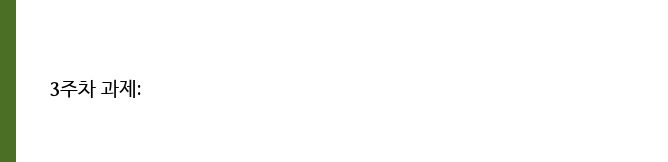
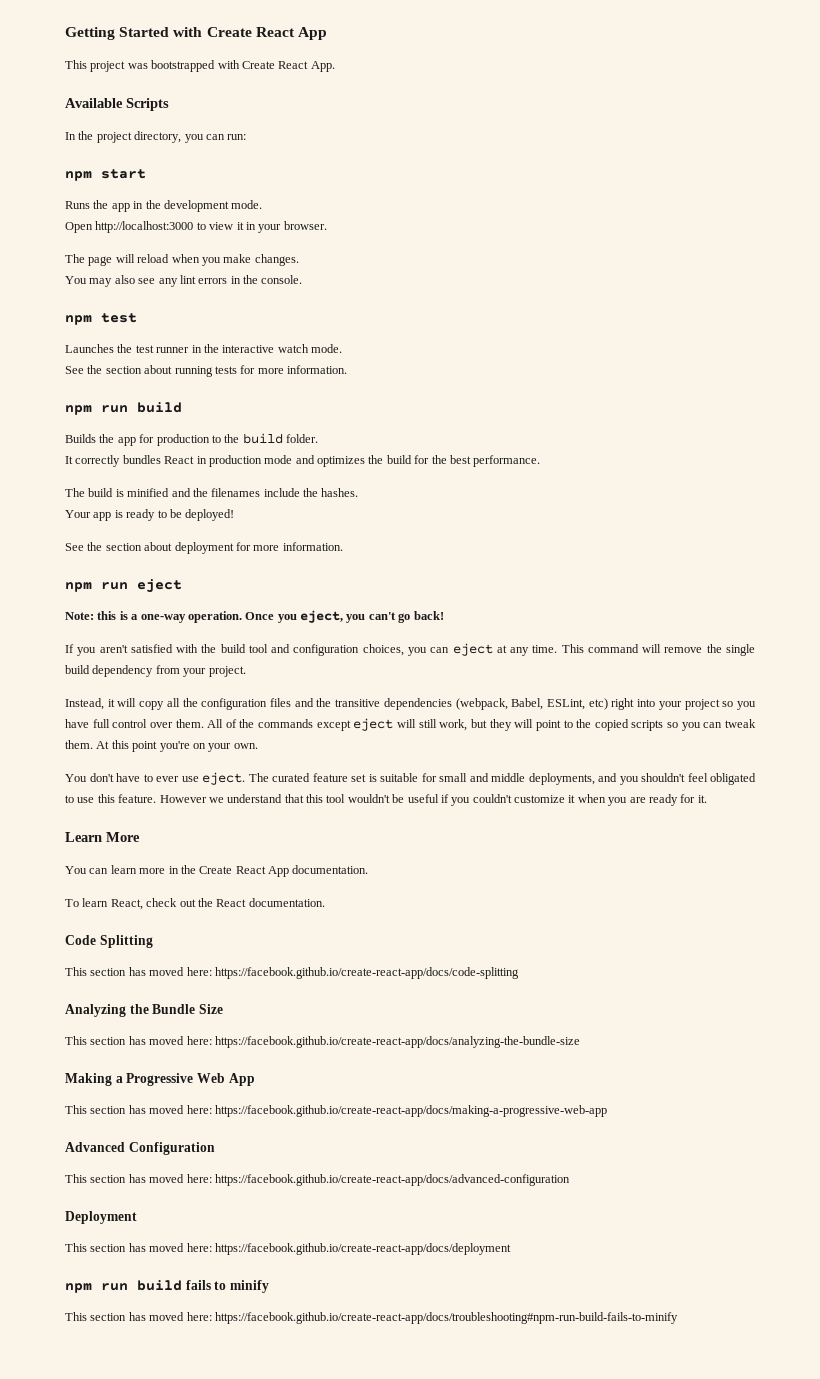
[49,79,142,98] 3주차 과제: -> [65,27,327,40] [65,60,335,72] [65,98,169,111] [65,131,247,143] [65,169,146,181] [65,200,263,212] [65,221,327,233] [65,254,299,266] [65,275,303,287] [65,313,137,325] [65,344,342,353] [65,365,347,377] [65,402,182,415] [65,433,318,446] [65,455,541,467] [65,488,359,497] [65,509,235,521] [65,542,343,554] [65,579,182,593] [65,610,444,623] [65,643,755,656] [65,665,246,677] [65,698,756,710] [65,718,756,731] [65,740,258,752] [65,772,756,785] [65,794,707,806] [65,832,140,842] [65,865,369,877] [65,898,325,910] [65,935,153,948] [65,967,519,979] [65,1004,223,1017] [65,1036,580,1048] [65,1073,255,1086] [65,1105,607,1117] [65,1142,215,1155] [65,1174,570,1186] [65,1211,137,1224] [65,1243,511,1255] [65,1280,269,1293] [65,1312,678,1324] Getting Started with Create React App // This project was bootstrapped with Create React App. // Available Scripts // In the project directory, you can run: // npm start // Runs the app in the development mode. // Open http://localhost:3000 to view it in your browser. // The page will reload when you make changes. // You may also see any lint errors in the console. // npm test // Launches the test runner in the interactive watch mode. // See the section about running tests for more information. // npm run build // Builds the app for production to the build folder. // It correctly bundles React in production mode and optimizes the build for the best performance. // The build is minified and the filenames include the hashes. // Your app is ready to be deployed! // See the section about deployment for more information. // npm run eject // Note: this is a one-way operation. Once you eject, you can't go back! // If you aren't satisfied with the build tool and configuration choices, you can eject at any time. This command will remove the single build dependency from your project. // Instead, it will copy all the configuration files and the transitive dependencies (webpack, Babel, ESLint, etc) right into your project so you have full control over them. All of the commands except eject will still work, but they will point to the copied scripts so you can tweak them. At this point you're on your own. // You don't have to ever use eject. The curated feature set is suitable for small and middle deployments, and you shouldn't feel obligated to use this feature. However we understand that this tool wouldn't be useful if you couldn't customize it when you are ready for it. // Learn More // You can learn more in the Create React App documentation. // To learn React, check out the React documentation. // Code Splitting // This section has moved here: https://facebook.github.io/create-react-app/docs/code-splitting // Analyzing the Bundle Size // This section has moved here: https://facebook.github.io/create-react-app/docs/analyzing-the-bundle-size // Making a Progressive Web App // This section has moved here: https://facebook.github.io/create-react-app/docs/making-a-progressive-web-app // Advanced Configuration // This section has moved here: https://facebook.github.io/create-react-app/docs/advanced-configuration // Deployment // This section has moved here: https://facebook.github.io/create-react-app/docs/deployment // npm run build fails to minify // This section has moved here: https://facebook.github.io/create-react-app/docs/troubleshooting#npm-run-build-fails-to-minify

